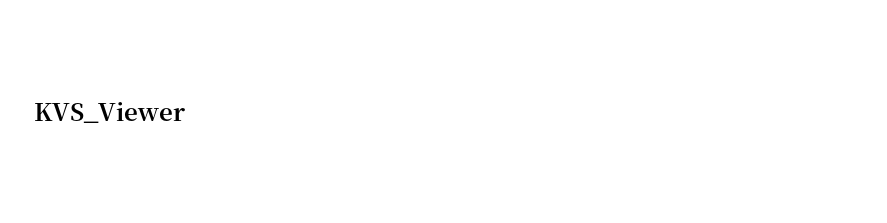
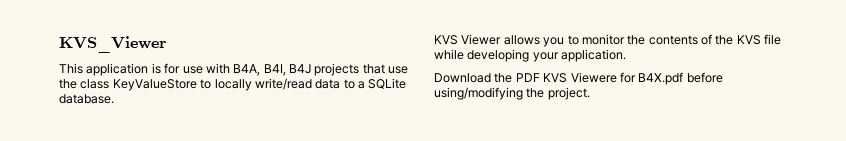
(185, 112) none -> [59,63,409,76] [59,78,407,91] [59,94,114,104] [434,34,782,47] [434,49,627,62] [434,72,723,85] [434,87,590,100] // This application is for use with B4A, B4I, B4J projects that use the class KeyValueStore to locally write/read data to a SQLite database. // KVS Viewer allows you to monitor the contents of the KVS file while developing your application. // Download the PDF KVS Viewere for B4X.pdf before using/modifying the project.

